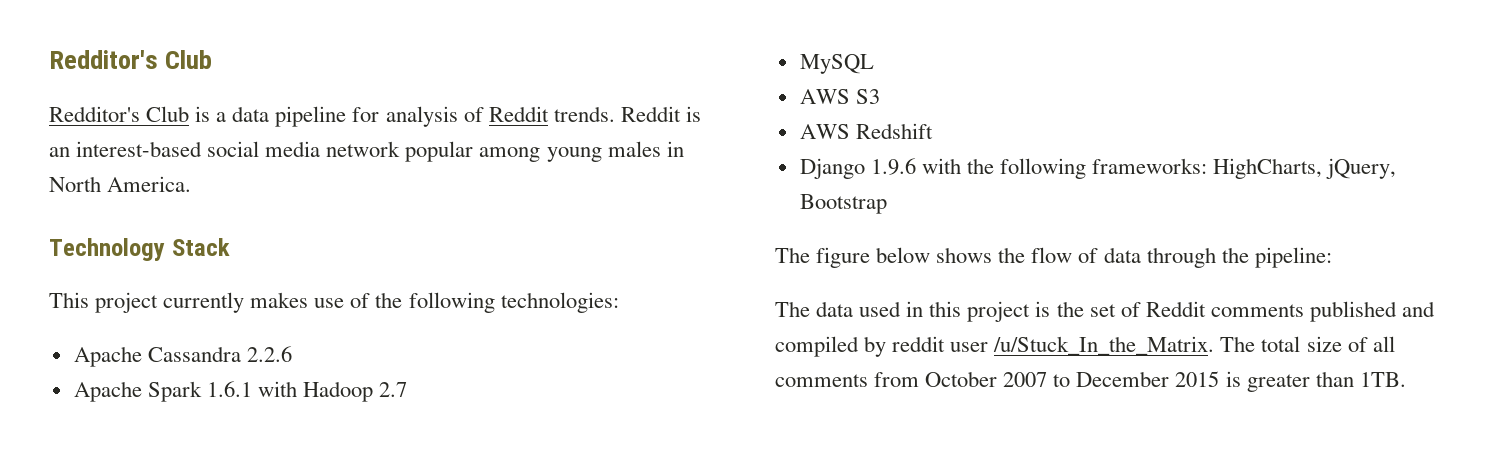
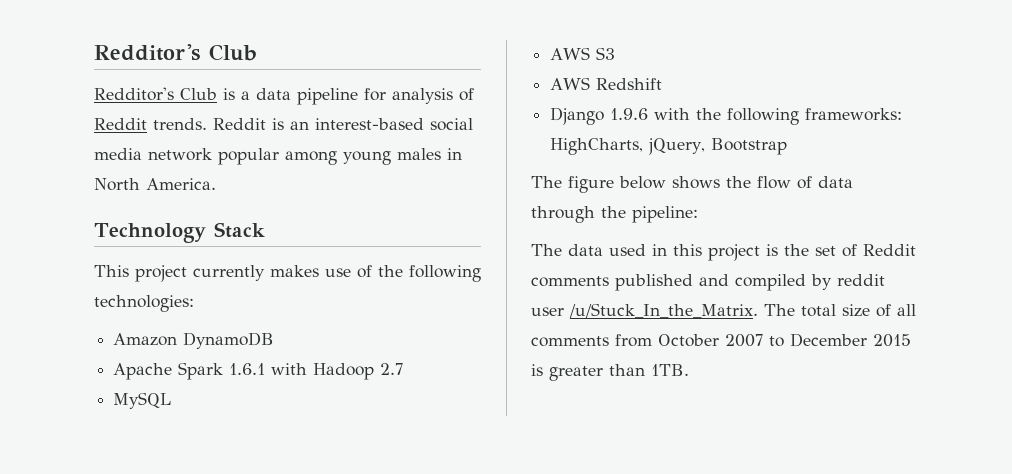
[73,346,292,367] Apache Cassandra 2.2.6 -> [113,332,275,349] Amazon DynamoDB

